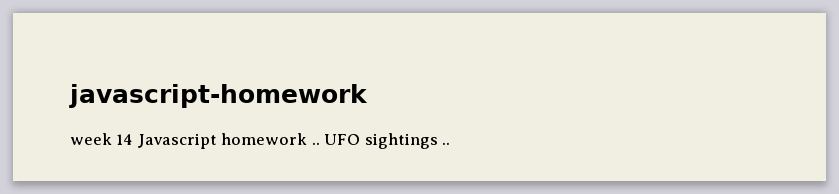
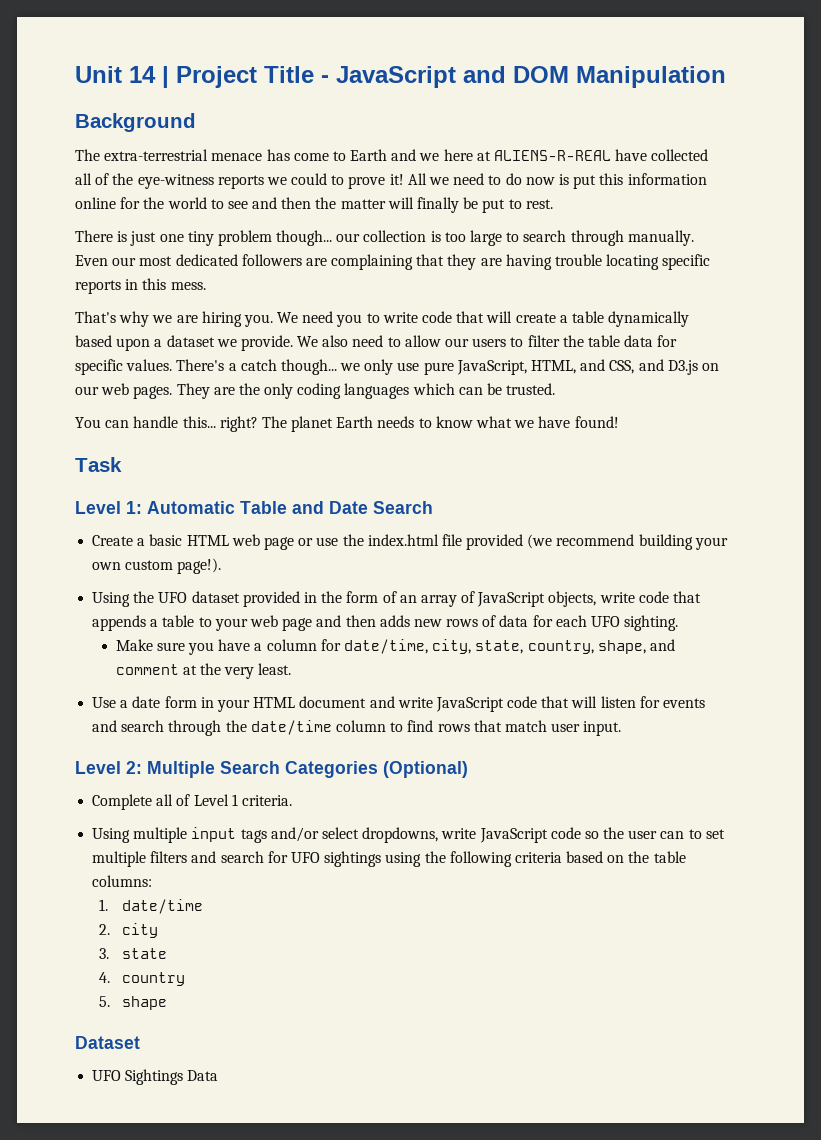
[69,84,368,108] [70,133,451,149] javascript-homework // week 14 Javascript homework .. UFO sightings .. -> [75,66,726,88] [75,113,196,132] [75,149,709,161] [75,173,707,189] [75,197,553,213] [75,230,694,246] [75,254,711,270] [75,278,206,294] [75,311,690,327] [75,335,678,351] [75,359,719,375] [75,383,556,399] [75,416,619,432] [75,457,122,472] [75,501,433,514] [92,534,728,550] [92,558,222,574] [92,591,702,607] [92,615,679,631] [115,639,675,655] [115,663,292,679] [92,696,706,712] [92,720,622,736] [75,761,468,778] [92,794,292,810] [92,827,725,843] [92,851,686,867] [92,875,153,887] [98,899,204,914] [98,923,159,938] [98,948,168,959] [98,972,186,986] [98,996,168,1010] [75,1036,140,1049] [92,1069,219,1085] Unit 14 | Project Title - JavaScript and DOM Manipulation // Background // The extra-terrestrial menace has come to Earth and we here at ALIENS-R-REAL have collected all of the eye-witness reports we could to prove it! All we need to do now is put this information online for the world to see and then the matter will finally be put to rest. // There is just one tiny problem though... our collection is too large to search through manually. Even our most dedicated followers are complaining that they are having trouble locating specific reports in this mess. // That's why we are hiring you. We need you to write code that will create a table dynamically based upon a dataset we provide. We also need to allow our users to filter the table data for specific values. There's a catch though... we only use pure JavaScript, HTML, and CSS, and D3.js on our web pages. They are the only coding languages which can be trusted. // You can handle this... right? The planet Earth needs to know what we have found! // Task // Level 1: Automatic Table and Date Search // Create a basic HTML web page or use the index.html file provided (we recommend building your own custom page!). // Using the UFO dataset provided in the form of an array of JavaScript objects, write code that appends a table to your web page and then adds new rows of data for each UFO sighting. // Make sure you have a column for date/time, city, state, country, shape, and comment at the very least. // Use a date form in your HTML document and write JavaScript code that will listen for events and search through the date/time column to find rows that match user input. // Level 2: Multiple Search Categories (Optional) // Complete all of Level 1 criteria. // Using multiple input tags and/or select dropdowns, write JavaScript code so the user can to set multiple filters and search for UFO sightings using the following criteria based on the table columns: // 1. date/time // 2. city // 3. state // 4. country // 5. shape // Dataset // UFO Sightings Data

